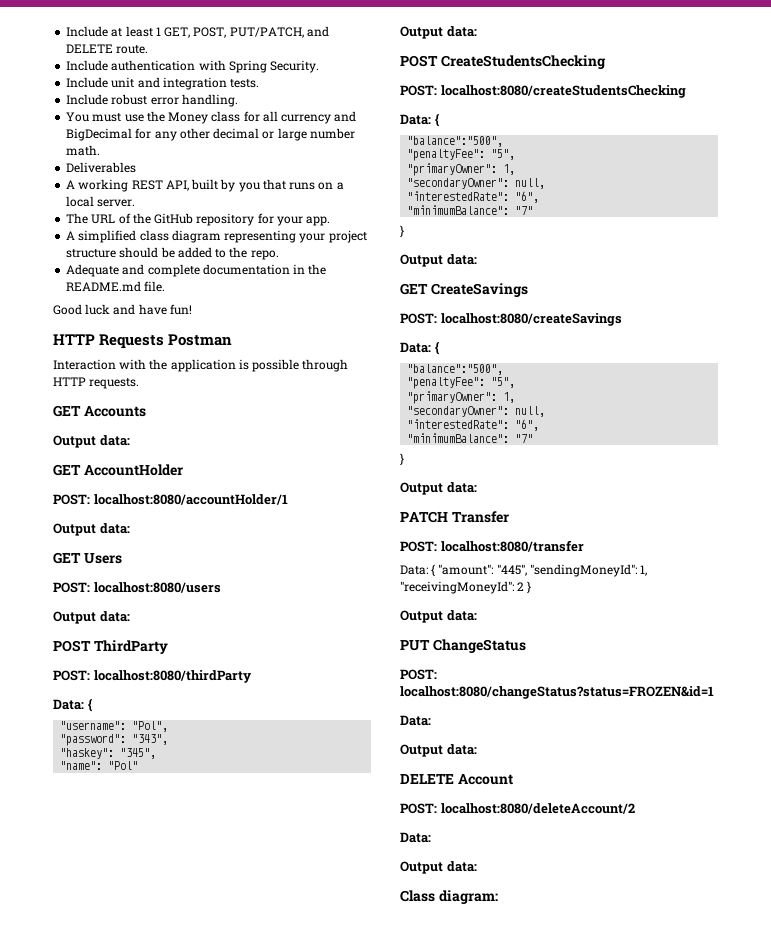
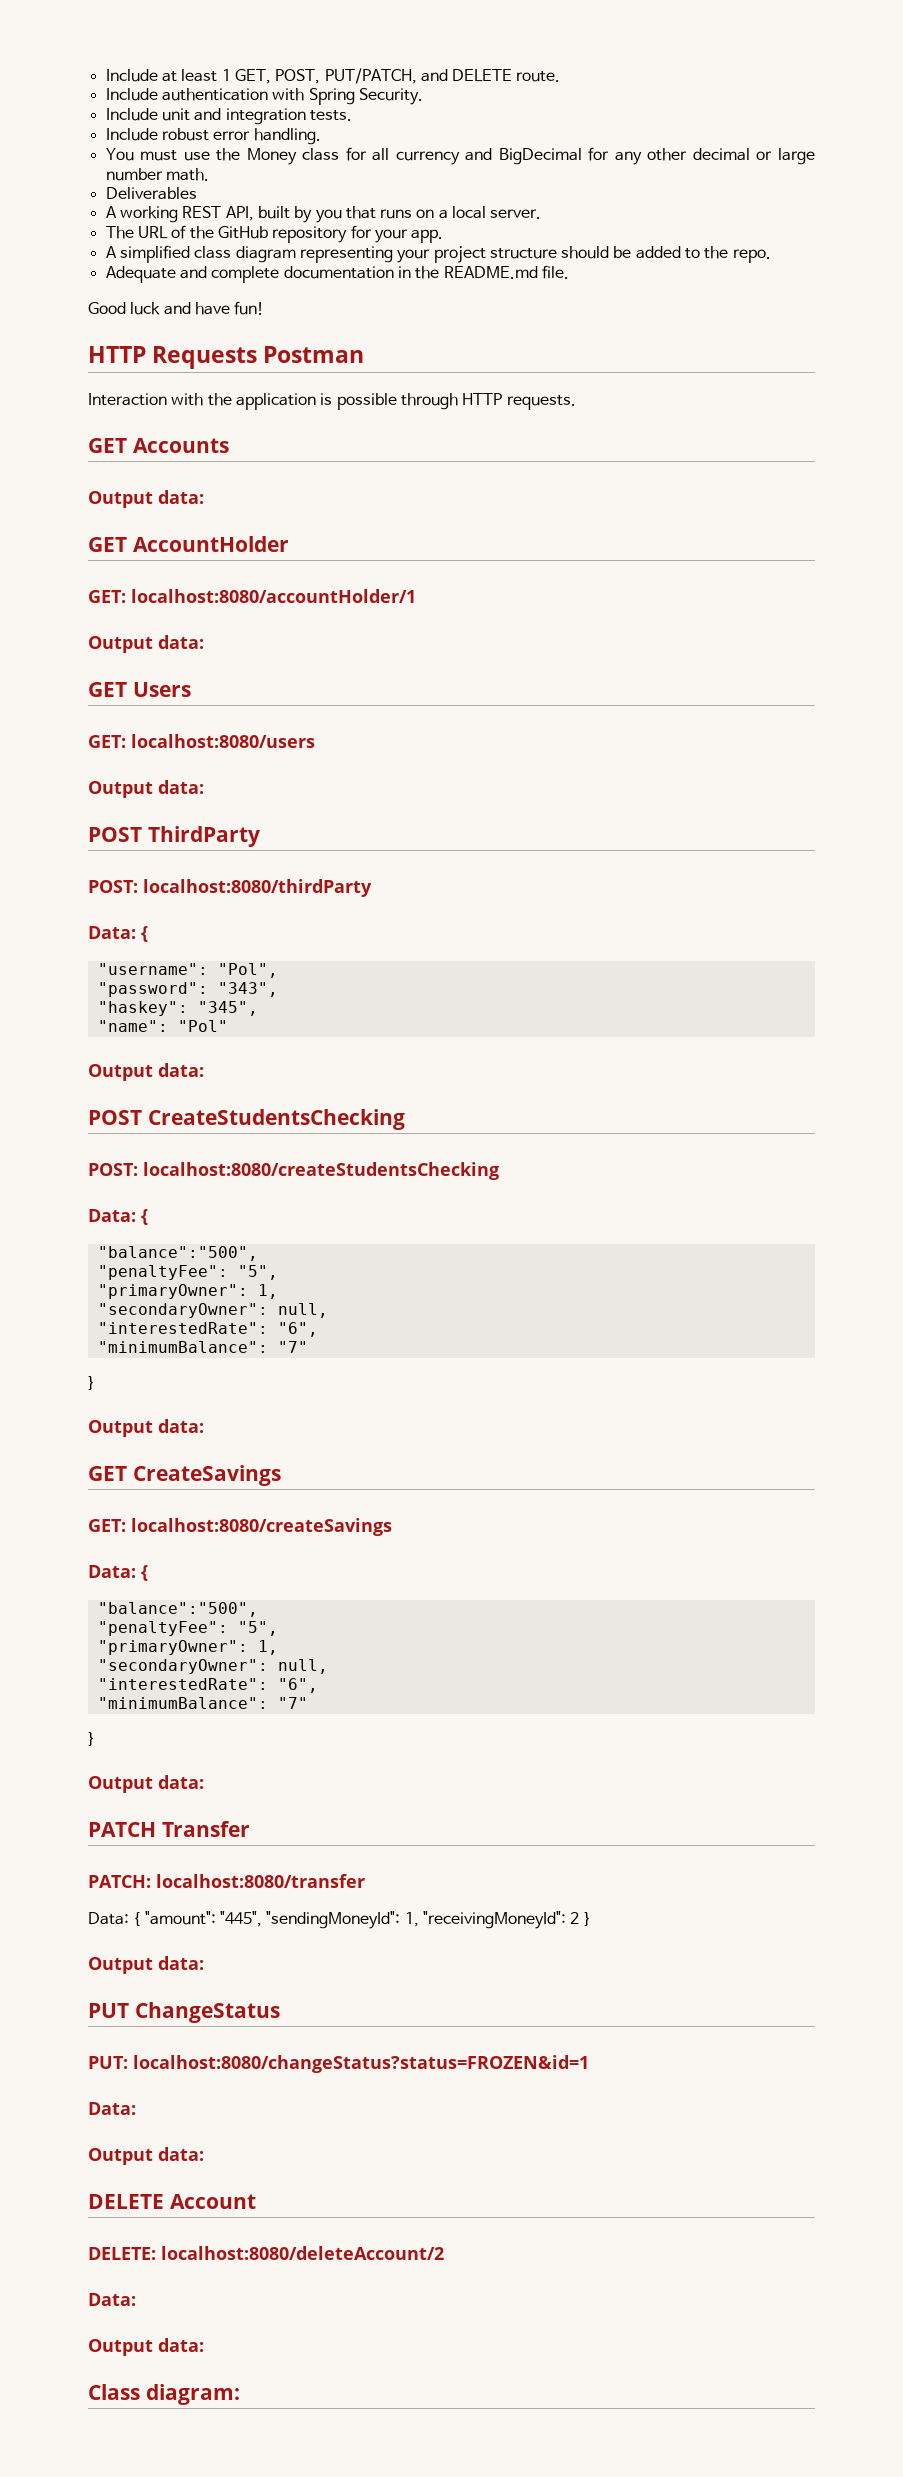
[53,494,90,505] POST: -> [88,590,126,603] GET:
[53,582,90,593] POST: -> [88,735,126,748] GET:
[400,313,437,324] POST: -> [88,1519,126,1532] GET:
[400,541,437,552] POST: -> [88,1875,151,1888] PATCH:
[400,669,437,680] POST: -> [88,2056,128,2069] PUT:
[400,803,437,814] POST: -> [88,2247,156,2260] DELETE:

